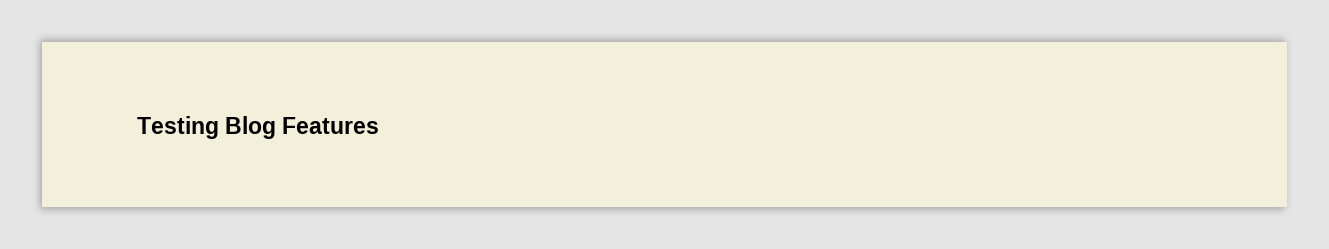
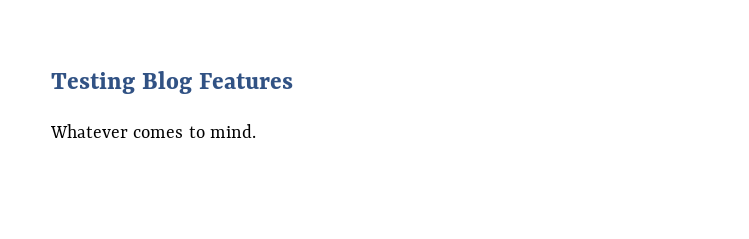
(380, 125) none -> [50,124,256,138] // Whatever comes to mind.

